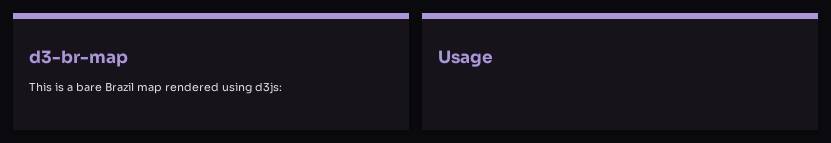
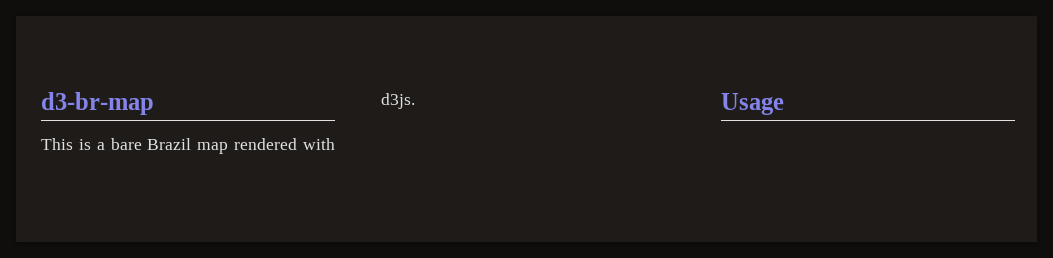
[222,82,282,94] using d3js: -> [303,138,335,150] [381,93,415,109] with d3js.

